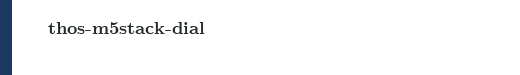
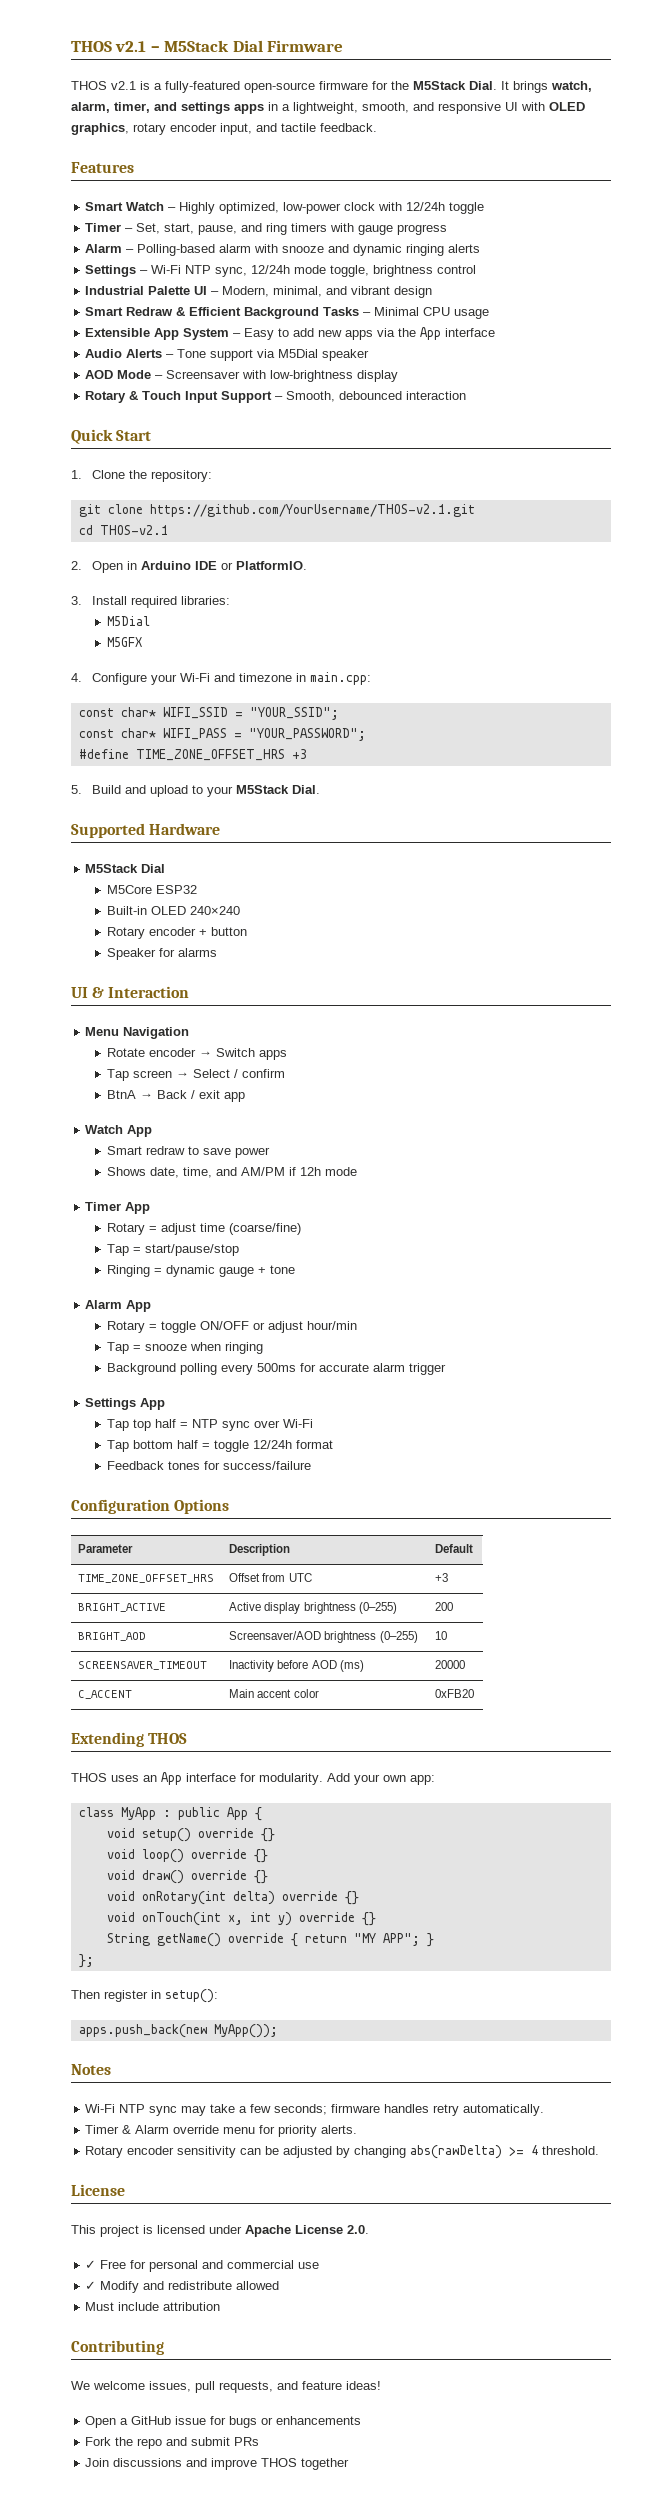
[48,22,205,34] thos-m5stack-dial -> [71,40,344,52] [71,81,592,93] [71,102,585,114] [71,123,377,135] [71,162,134,173] [85,202,485,214] [85,223,448,235] [85,244,481,256] [85,265,477,277] [85,286,433,298] [85,307,490,319] [85,327,496,340] [85,349,370,361] [85,370,399,382] [85,391,467,403] [71,429,152,444] [71,470,213,482] [78,504,475,517] [78,525,168,535] [71,561,308,573] [71,596,231,608] [106,616,150,626] [106,637,142,647] [71,672,372,685] [78,707,339,720] [78,728,366,741] [78,749,307,761] [71,785,321,797] [71,823,221,838] [85,864,166,873] [106,885,197,894] [106,906,240,915] [106,927,247,939] [106,948,217,960] [71,986,190,998] [85,1027,190,1039] [106,1048,287,1060] [106,1069,285,1081] [106,1090,245,1102] [85,1125,153,1137] [106,1146,270,1158] [106,1167,357,1178] [85,1202,151,1214] [106,1223,301,1235] [106,1244,239,1256] [106,1265,295,1277] [85,1300,152,1312] [106,1321,357,1333] [106,1342,263,1354] [106,1363,446,1375] [85,1398,166,1410] [106,1419,313,1431] [106,1440,333,1452] [106,1461,311,1470] [71,1499,230,1514] [78,1544,134,1553] [229,1544,291,1556] [435,1544,474,1553] [78,1574,215,1583] [229,1573,312,1582] [435,1573,449,1582] [78,1603,167,1612] [229,1602,397,1614] [435,1602,454,1611] [78,1632,147,1641] [229,1631,418,1643] [435,1631,448,1640] [78,1661,208,1670] [229,1660,364,1672] [435,1660,466,1669] [78,1690,133,1699] [229,1689,319,1698] [435,1689,475,1698] [71,1732,188,1747] [71,1772,435,1785] [78,1807,262,1821] [106,1828,275,1842] [106,1849,268,1863] [106,1870,268,1884] [106,1891,359,1905] [106,1912,376,1926] [106,1933,434,1947] [78,1954,94,1968] [71,1989,218,2003] [78,2024,278,2038] [71,2064,111,2075] [85,2104,545,2116] [85,2125,358,2137] [85,2145,600,2159] [71,2184,125,2196] [71,2225,369,2237] [85,2260,320,2272] [85,2281,280,2293] [85,2302,221,2311] [71,2340,164,2355] [71,2381,381,2393] [85,2416,362,2428] [85,2437,260,2449] [85,2458,350,2470] THOS v2.1 – M5Stack Dial Firmware // THOS v2.1 is a fully-featured open-source firmware for the M5Stack Dial. It brings watch, alarm, timer, and settings apps in a lightweight, smooth, and responsive UI with OLED graphics, rotary encoder input, and tactile feedback. // Features // Smart Watch – Highly optimized, low-power clock with 12/24h toggle // Timer – Set, start, pause, and ring timers with gauge progress // Alarm – Polling-based alarm with snooze and dynamic ringing alerts // Settings – Wi-Fi NTP sync, 12/24h mode toggle, brightness control // Industrial Palette UI – Modern, minimal, and vibrant design // Smart Redraw & Efficient Background Tasks – Minimal CPU usage // Extensible App System – Easy to add new apps via the App interface // Audio Alerts – Tone support via M5Dial speaker // AOD Mode – Screensaver with low-brightness display // Rotary & Touch Input Support – Smooth, debounced interaction // Quick Start // 1. Clone the repository: // git clone https://github.com/YourUsername/THOS-v2.1.git // cd THOS-v2.1 // 2. Open in Arduino IDE or PlatformIO. // 3. Install required libraries: // M5Dial // M5GFX // 4. Configure your Wi-Fi and timezone in main.cpp: // const char* WIFI_SSID = "YOUR_SSID"; // const char* WIFI_PASS = "YOUR_PASSWORD"; // #define TIME_ZONE_OFFSET_HRS +3 // 5. Build and upload to your M5Stack Dial. // Supported Hardware // M5Stack Dial // M5Core ESP32 // Built-in OLED 240×240 // Rotary encoder + button // Speaker for alarms // UI & Interaction // Menu Navigation // Rotate encoder → Switch apps // Tap screen → Select / confirm // BtnA → Back / exit app // Watch App // Smart redraw to save power // Shows date, time, and AM/PM if 12h mode // Timer App // Rotary = adjust time (coarse/fine) // Tap = start/pause/stop // Ringing = dynamic gauge + tone // Alarm App // Rotary = toggle ON/OFF or adjust hour/min // Tap = snooze when ringing // Background polling every 500ms for accurate alarm trigger // Settings App // Tap top half = NTP sync over Wi-Fi // Tap bottom half = toggle 12/24h format // Feedback tones for success/failure // Configuration Options // Parameter | Description | Default // TIME_ZONE_OFFSET_HRS | Offset from UTC | +3 // BRIGHT_ACTIVE | Active display brightness (0–255) | 200 // BRIGHT_AOD | Screensaver/AOD brightness (0–255) | 10 // SCREENSAVER_TIMEOUT | Inactivity before AOD (ms) | 20000 // C_ACCENT | Main accent color | 0xFB20 // Extending THOS // THOS uses an App interface for modularity. Add your own app: // class MyApp : public App { // void setup() override {} // void loop() override {} // void draw() override {} // void onRotary(int delta) override {} // void onTouch(int x, int y) override {} // String getName() override { return "MY APP"; } // }; // Then register in setup(): // apps.push_back(new MyApp()); // Notes // Wi-Fi NTP sync may take a few seconds; firmware handles retry automatically. // Timer & Alarm override menu for priority alerts. // Rotary encoder sensitivity can be adjusted by changing abs(rawDelta) >= 4 threshold. // License // This project is licensed under Apache License 2.0. // ✓ Free for personal and commercial use // ✓ Modify and redistribute allowed // Must include attribution // Contributing // We welcome issues, pull requests, and feature ideas! // Open a GitHub issue for bugs or enhancements // Fork the repo and submit PRs // Join discussions and improve THOS together

